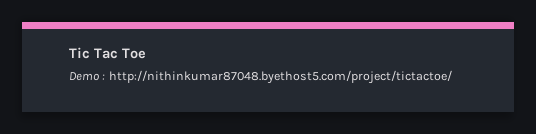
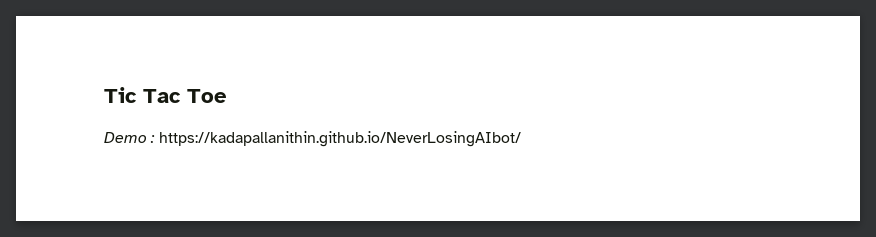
[108,70,452,84] http://nithinkumar87048.byethost5.com/project/tictactoe/ -> [158,131,521,147] https://kadapallanithin.github.io/NeverLosingAIbot/

